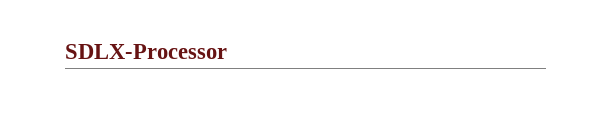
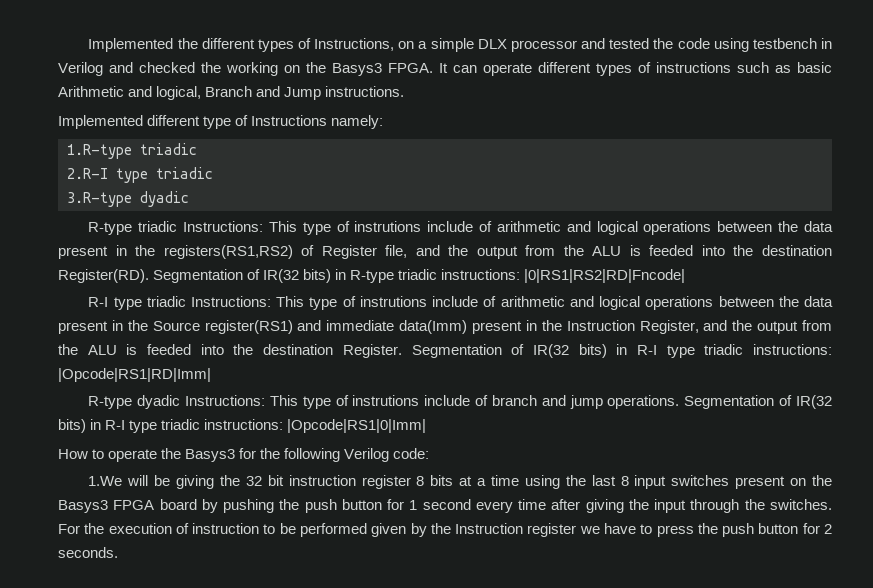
[65,44,227,59] SDLX-Processor -> [88,38,832,52] [58,62,832,76] [58,86,405,100] [58,115,384,129] [67,143,197,159] [67,167,213,183] [67,191,189,207] [88,221,834,235] [58,245,832,259] [58,269,686,283] [88,296,834,310] [58,320,832,334] [58,344,832,358] [58,368,211,382] [88,395,833,409] [58,419,427,433] [58,448,430,462] [88,475,832,489] [58,499,833,513] [58,523,833,537] [58,547,118,558] Implemented the different types of Instructions, on a simple DLX processor and tested the code using testbench in Verilog and checked the working on the Basys3 FPGA. It can operate different types of instructions such as basic Arithmetic and logical, Branch and Jump instructions. // Implemented different type of Instructions namely: // 1.R-type triadic // 2.R-I type triadic // 3.R-type dyadic // R-type triadic Instructions: This type of instrutions include of arithmetic and logical operations between the data present in the registers(RS1,RS2) of Register file, and the output from the ALU is feeded into the destination Register(RD). Segmentation of IR(32 bits) in R-type triadic instructions: |0|RS1|RS2|RD|Fncode| // R-I type triadic Instructions: This type of instrutions include of arithmetic and logical operations between the data present in the Source register(RS1) and immediate data(Imm) present in the Instruction Register, and the output from the ALU is feeded into the destination Register. Segmentation of IR(32 bits) in R-I type triadic instructions: |Opcode|RS1|RD|Imm| // R-type dyadic Instructions: This type of instrutions include of branch and jump operations. Segmentation of IR(32 bits) in R-I type triadic instructions: |Opcode|RS1|0|Imm| // How to operate the Basys3 for the following Verilog code: // 1.We will be giving the 32 bit instruction register 8 bits at a time using the last 8 input switches present on the Basys3 FPGA board by pushing the push button for 1 second every time after giving the input through the switches. For the execution of instruction to be performed given by the Instruction register we have to press the push button for 2 seconds.

